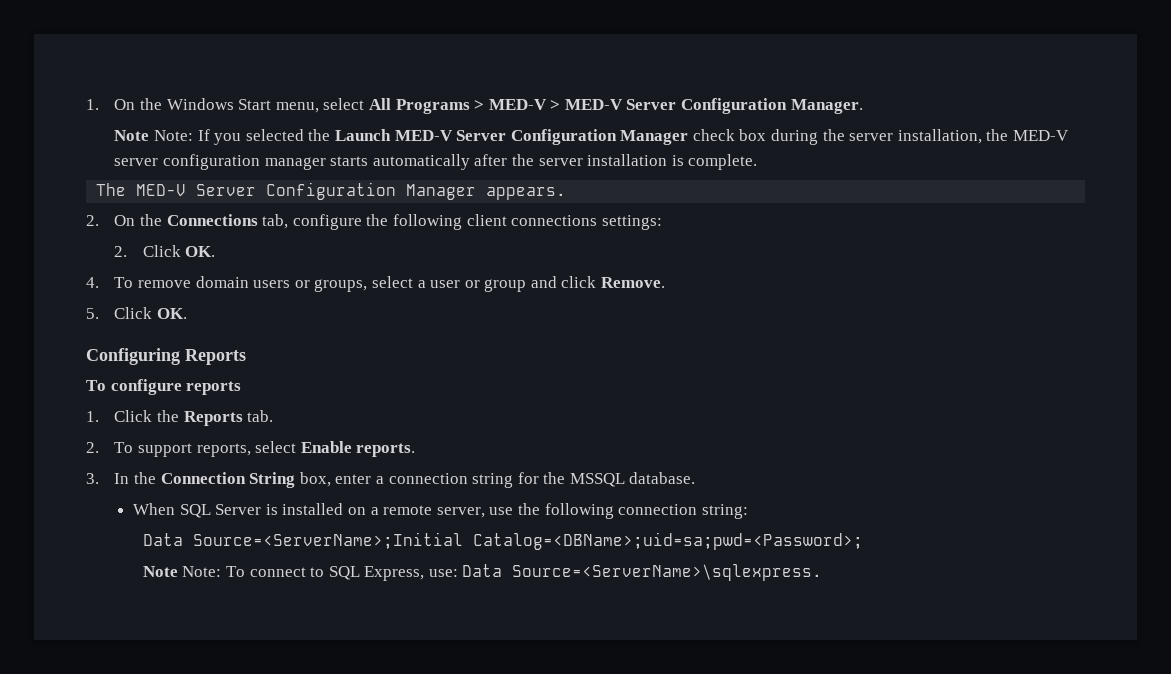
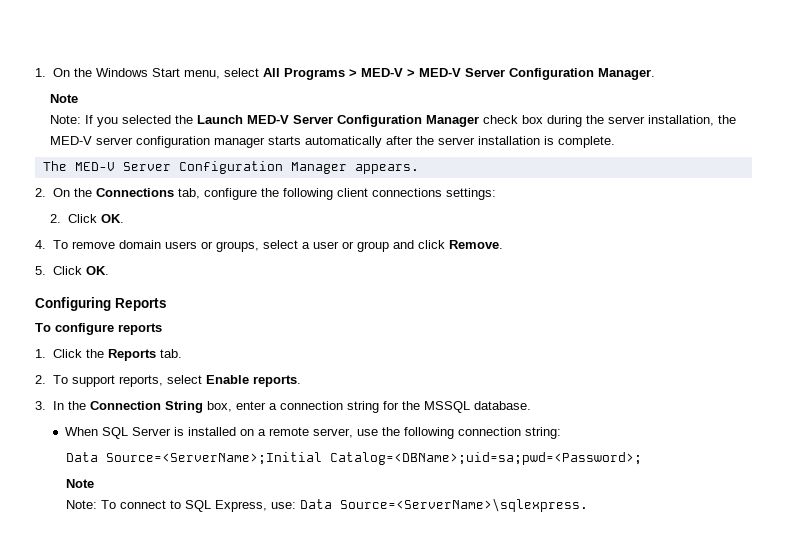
(150, 135) none -> (79, 98) //
(178, 571) none -> (94, 483) //

